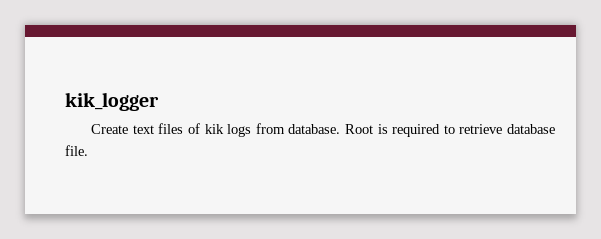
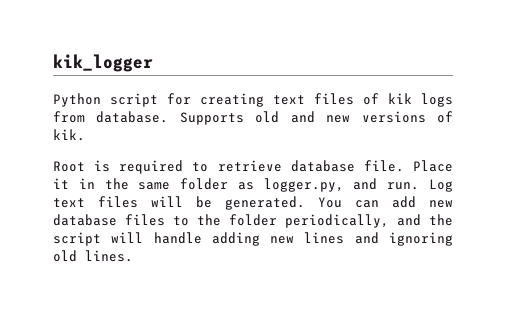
[91,124,129,134] Create -> [53,93,264,107] Python script for creating
(341, 129) none -> [179,111,453,125] [53,129,85,141] Supports old and new versions of kik. //
(88, 150) none -> [413,160,453,172] [53,178,453,192] [53,196,453,210] [53,214,453,228] [53,232,453,246] [53,250,133,262] Place it in the same folder as logger.py, and run. Log text files will be generated. You can add new database files to the folder periodically, and the script will handle adding new lines and ignoring old lines.

